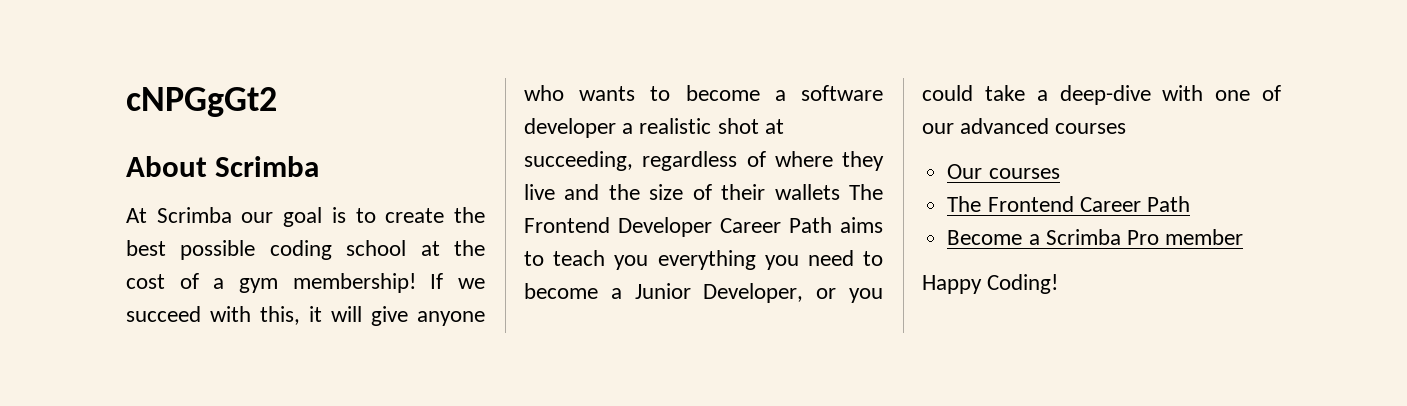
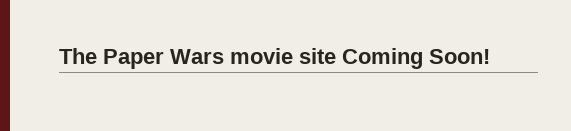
[126,87,277,117] [126,156,320,177] [126,207,485,227] [126,240,485,260] [126,273,485,293] [126,306,485,326] [524,85,883,101] [524,118,784,138] [524,151,884,171] [524,184,883,200] [524,217,883,237] [524,250,883,270] [524,283,883,303] [922,85,1281,105] [922,118,1127,134] [947,164,1060,179] [947,196,1190,212] [947,229,1244,245] [922,274,1059,294] cNPGgGt2 // About Scrimba // At Scrimba our goal is to create the best possible coding school at the cost of a gym membership! If we succeed with this, it will give anyone who wants to become a software developer a realistic shot at succeeding, regardless of where they live and the size of their wallets The Frontend Developer Career Path aims to teach you everything you need to become a Junior Developer, or you could take a deep-dive with one of our advanced courses // Our courses // The Frontend Career Path // Become a Scrimba Pro member // Happy Coding! -> [59,48,490,69] The Paper Wars movie site Coming Soon!

